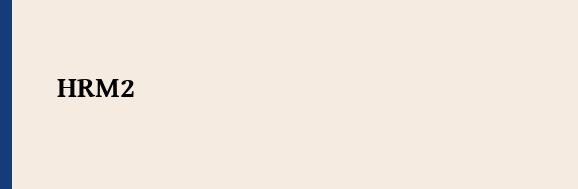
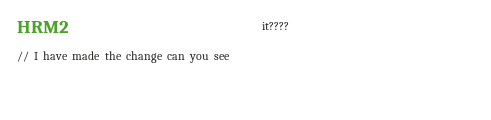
(135, 88) none -> [17,51,230,63] [262,22,289,30] // // I have made the change can you see it????

